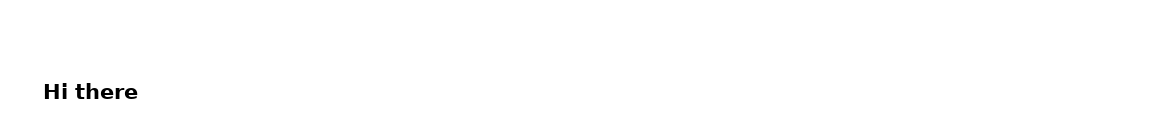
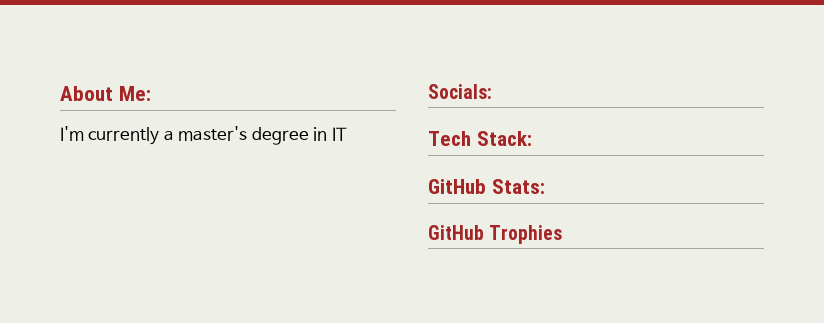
[43,83,138,99] Hi there -> [60,86,151,101] [60,126,347,145] [428,84,492,99] [428,131,532,146] [428,179,545,194] [428,225,563,244] About Me: // I'm currently a master's degree in IT // Socials: // Tech Stack: // GitHub Stats: // GitHub Trophies

